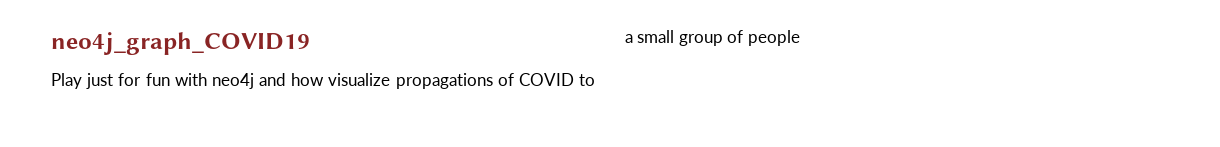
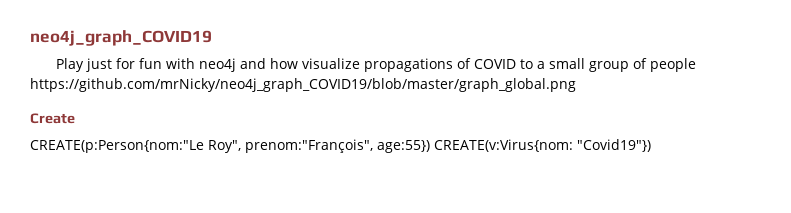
(800, 38) none -> [30,78,576,92] [30,113,75,124] [30,139,651,153] https://github.com/mrNicky/neo4j_graph_COVID19/blob/master/graph_global.png // Create // CREATE(p:Person{nom:"Le Roy", prenom:"François", age:55}) CREATE(v:Virus{nom: "Covid19"})

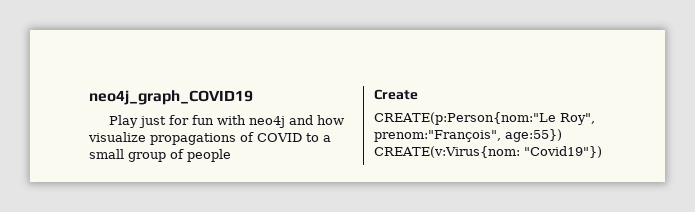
[30,78,576,92] https://github.com/mrNicky/neo4j_graph_COVID19/blob/master/graph_global.png -> (231, 155) none

